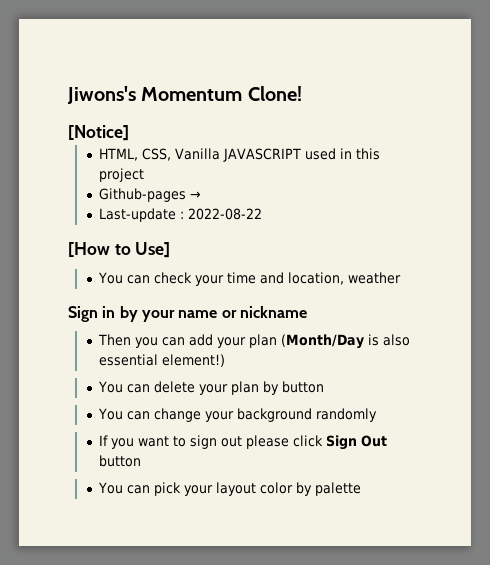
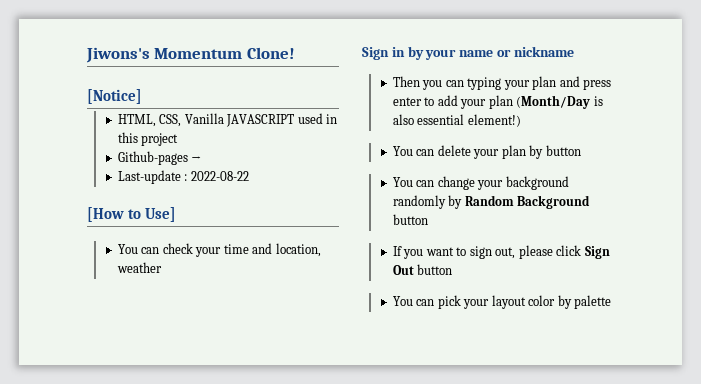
(185, 341) none -> [467,76,612,90] [392,97,435,106] typing your plan and press enter to
(377, 415) none -> [448,195,591,209] [392,214,428,225] by Random Background button
[220,436,242,447] out -> [495,247,516,259] out,

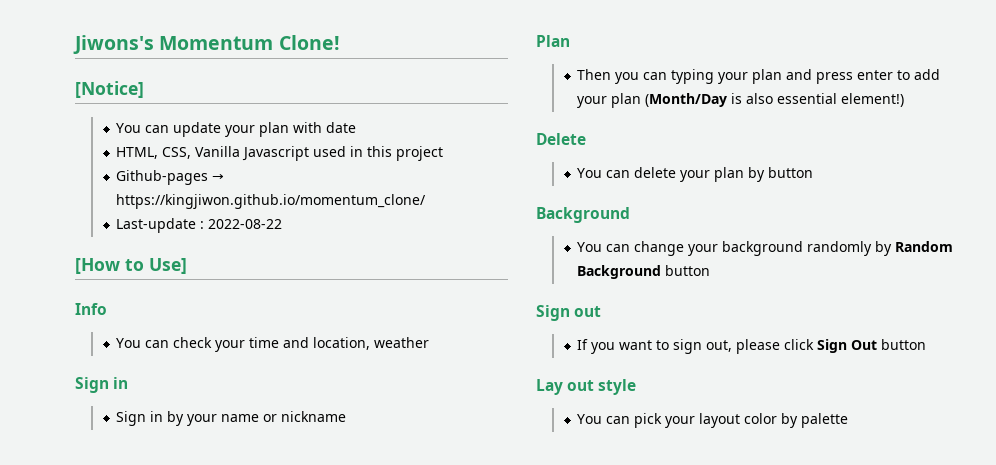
(142, 96) none -> [116,122,357,137] // You can update your plan with date
[226,114,295,127] JAVASCRIPT -> [242,146,310,161] Javascript
(202, 159) none -> [116,194,427,209] https://kingjiwon.github.io/momentum_clone/
(177, 214) none -> [75,303,107,315] // Info
(405, 52) none -> [116,411,164,426] // Sign in
(574, 51) none -> [536,35,570,47] // Plan
(521, 120) none -> [536,133,586,145] // Delete
(581, 150) none -> [536,207,630,223] // Background
(428, 219) none -> [536,305,602,321] // Sign out
(453, 269) none -> [536,379,637,395] // Lay out style

